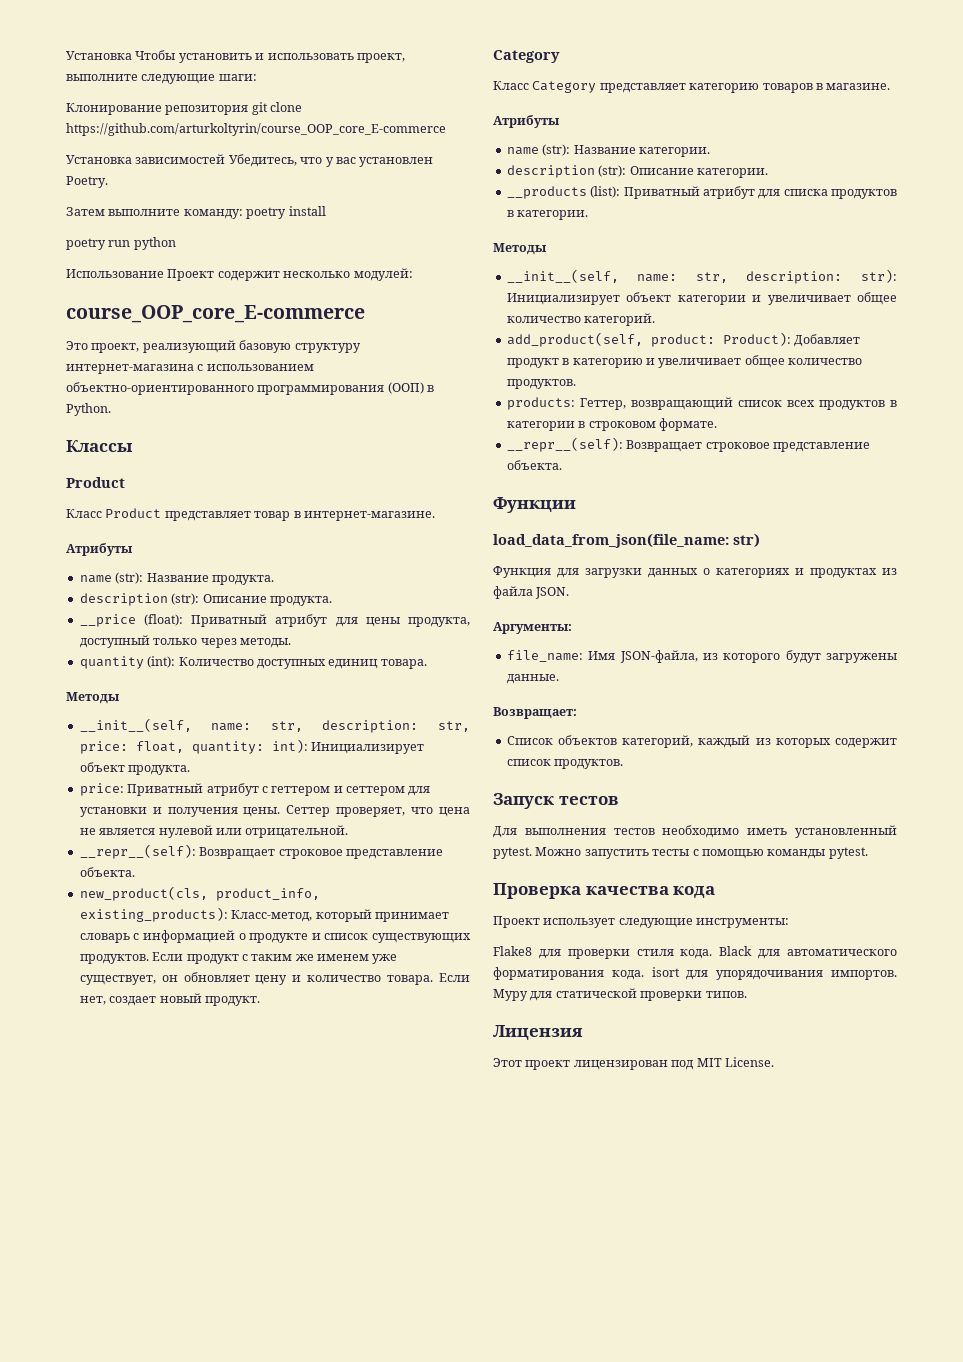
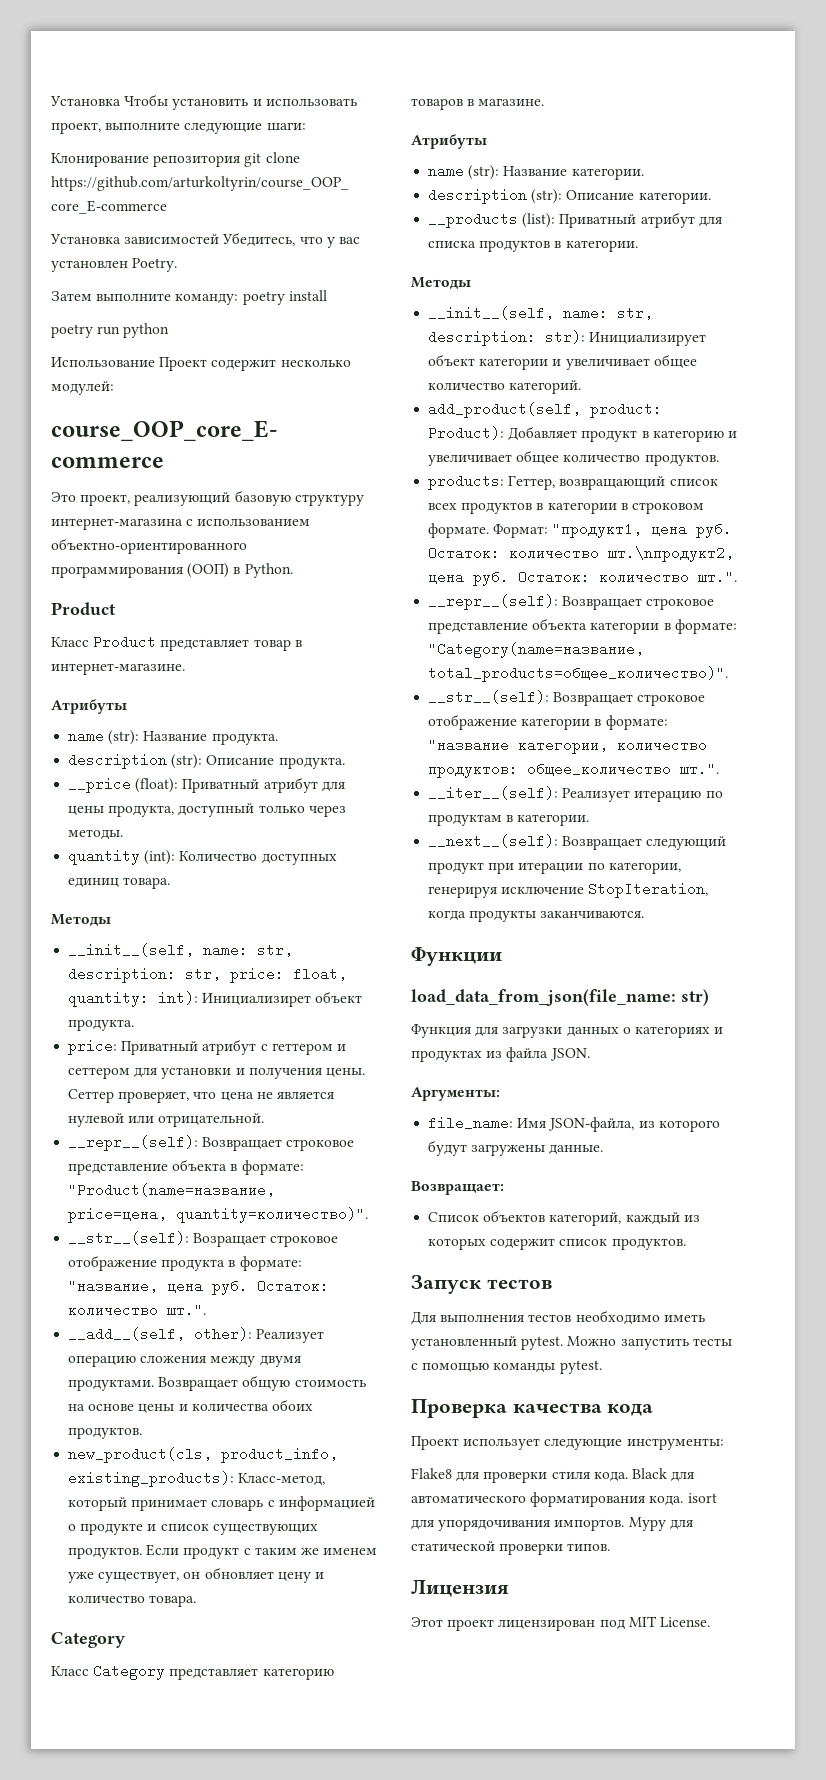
[66,440,133,452] // Классы -> (293, 570) none
[311,742,425,754] Инициализирует -> [202,993,312,1007] Инициализирет
[79,867,135,877] объекта. -> [172,1159,304,1175] [68,1181,276,1198] [68,1205,369,1223] [68,1231,339,1247] [68,1255,302,1271] [68,1277,330,1295] [68,1301,207,1318] [68,1327,325,1343] [68,1355,301,1367] [68,1375,366,1391] [68,1399,313,1414] [68,1427,143,1439] объекта в формате: "Product(name=название, price=цена, quantity=количество)". // __str__(self): Возращает строковое отображение продукта в формате: "название, цена руб. Остаток: количество шт.". // __add__(self, other): Реализует операцию сложения между двумя продуктами. Возвращает общую стоимость на основе цены и количества обоих продуктов.
[439,973,470,982] [79,993,260,1006] Если нет, создает новый продукт. -> (197, 1601) none
[506,437,870,452] [506,460,562,470] // __repr__(self): Возвращает строковое представление объекта. -> [493,520,733,538] [428,544,735,562] [428,568,738,586] [428,594,715,610] [428,618,737,634] [428,640,645,658] [428,664,729,682] [428,690,706,706] [428,714,668,730] [428,736,708,754] [428,760,720,778] [428,786,723,802] [428,814,590,826] [428,834,727,850] [428,862,681,874] [428,882,709,898] [428,910,645,922] Формат: "продукт1, цена руб. Остаток: количество шт.\nпродукт2, цена руб. Остаток: количество шт.". // __repr__(self): Возвращает строковое представление объекта категории в формате: "Category(name=название, total_products=общее_количество)". // __str__(self): Возвращает строковое отображение категории в формате: "название категории, количество продуктов: общее_количество шт.". // __iter__(self): Реализует итерацию по продуктам в категории. // __next__(self): Возвращает следующий продукт при итерации по категории, генерируя исключение StopIteration, когда продукты заканчиваются.

